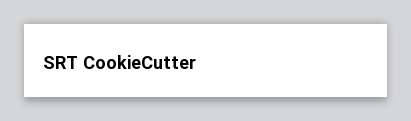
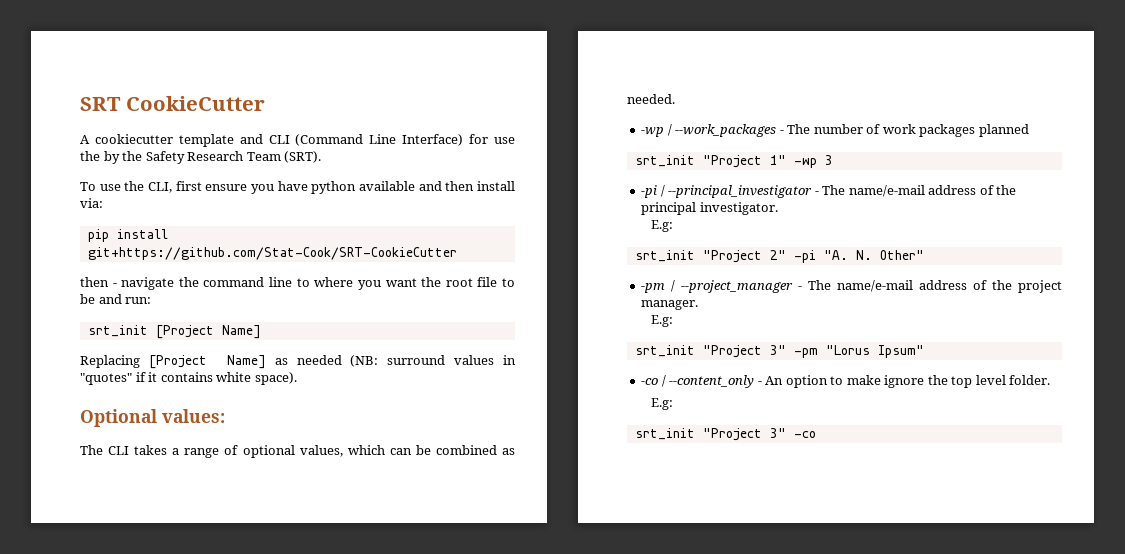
(196, 62) none -> [80,134,516,147] [80,151,322,164] [80,181,516,194] [80,198,103,208] [87,229,168,242] [87,247,457,260] [80,277,516,290] [80,294,152,304] [87,325,261,339] [80,355,516,369] [80,372,297,385] [80,409,225,427] [80,445,515,458] [627,94,675,104] [641,124,1029,137] [634,155,833,168] [641,185,1017,198] [641,202,778,215] [650,220,673,232] [634,250,924,263] [641,280,1062,293] [641,300,699,310] [650,315,673,327] [634,345,924,358] [641,375,1051,388] [650,398,673,410] [634,428,816,441] // A cookiecutter template and CLI (Command Line Interface) for use the by the Safety Research Team (SRT). // To use the CLI, first ensure you have python available and then install via: // pip install git+https://github.com/Stat-Cook/SRT-CookieCutter // then - navigate the command line to where you want the root file to be and run: // srt_init [Project Name] // Replacing [Project Name] as needed (NB: surround values in "quotes" if it contains white space). // Optional values: // The CLI takes a range of optional values, which can be combined as needed. // -wp / --work_packages - The number of work packages planned // srt_init "Project 1" -wp 3 // -pi / --principal_investigator - The name/e-mail address of the principal investigator. // E.g: // srt_init "Project 2" -pi "A. N. Other" // -pm / --project_manager - The name/e-mail address of the project manager. // E.g: // srt_init "Project 3" -pm "Lorus Ipsum" // -co / --content_only - An option to make ignore the top level folder. // E.g: // srt_init "Project 3" -co

